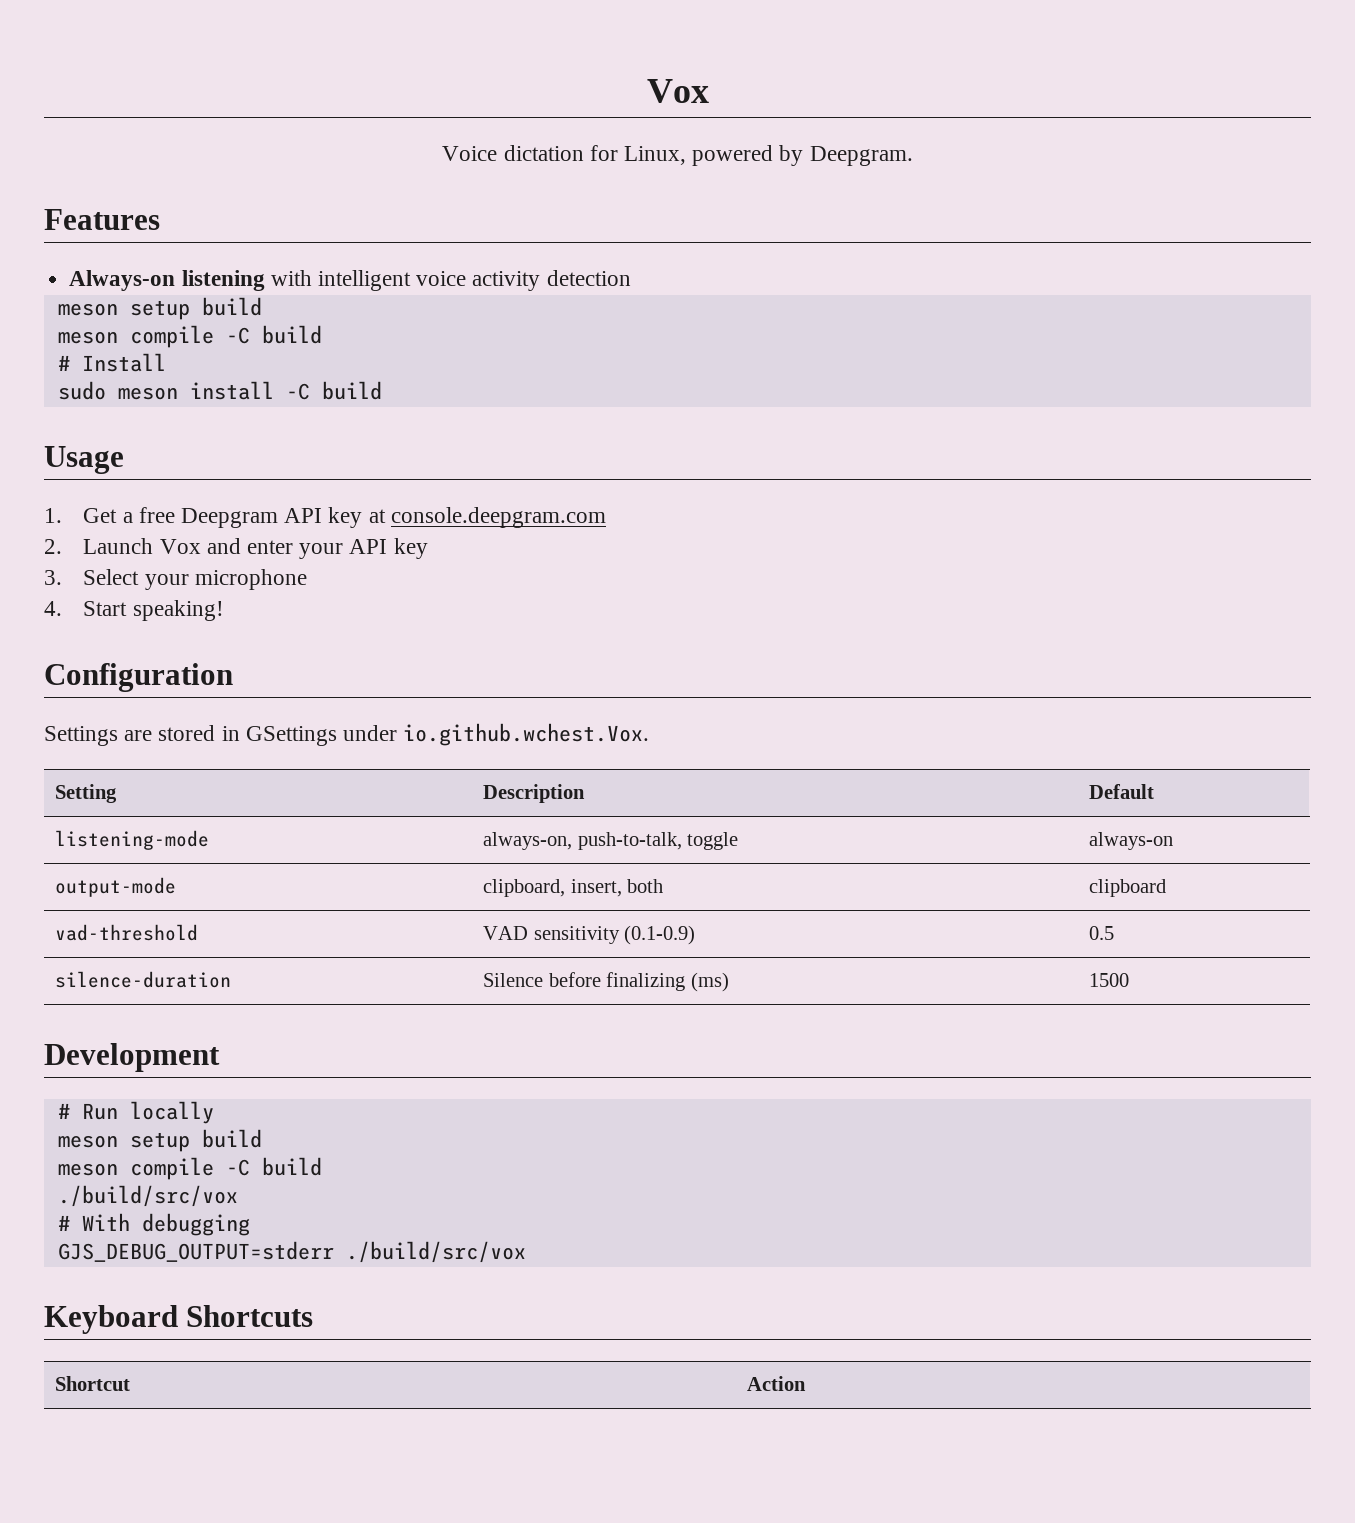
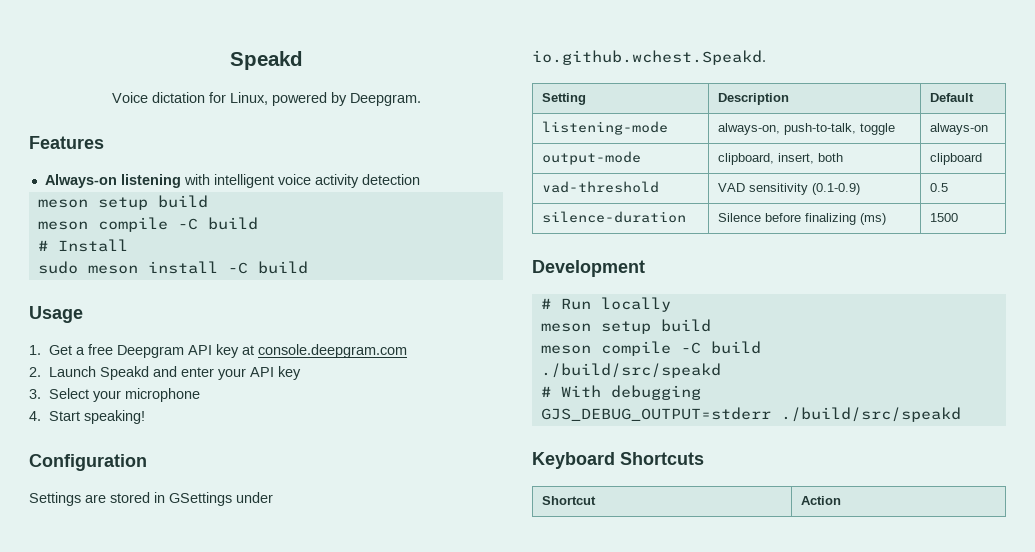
[646,79,709,103] Vox -> [229,51,303,70] Speakd
[159,539,201,554] Vox -> [99,366,149,380] Speakd
[403,723,650,746] io.github.wchest.Vox. -> [532,50,766,65] io.github.wchest.Speakd.
[57,1185,238,1207] ./build/src/vox -> [540,363,721,378] ./build/src/speakd
[345,1241,526,1263] ./build/src/vox -> [780,407,961,422] ./build/src/speakd

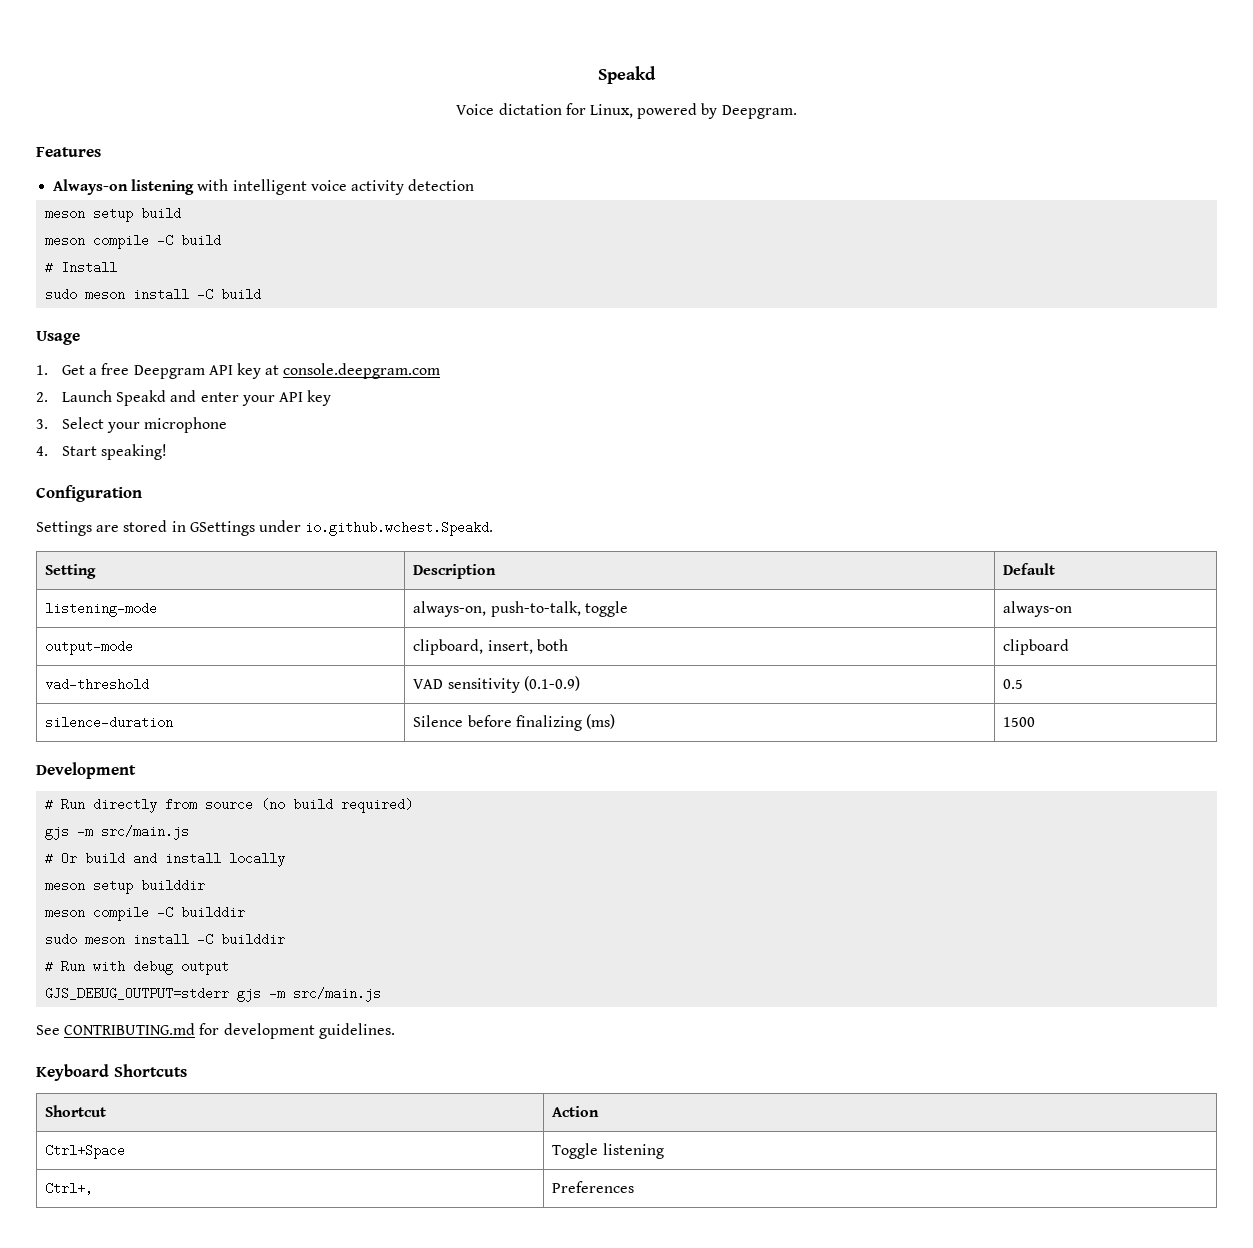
(591, 304) none -> [93,798,414,813] [45,825,190,840] [45,852,222,865] directly from source (no build required) // gjs -m src/main.js // # Or build and install
[660,319,711,332] [540,341,761,356] [540,363,721,378] [540,385,701,400] [540,407,961,422] build // meson compile -C build // ./build/src/speakd // # With debugging // GJS_DEBUG_OUTPUT=stderr ./build/src/speakd -> [141,879,206,892] [45,906,246,921] [45,933,286,946] [45,960,230,975] [45,987,382,1002] [36,1023,395,1039] builddir // meson compile -C builddir // sudo meson install -C builddir // # Run with debug output // GJS_DEBUG_OUTPUT=stderr gjs -m src/main.js // See CONTRIBUTING.md for development guidelines.
(842, 500) none -> [45,1144,126,1159] [552,1143,664,1159] [45,1182,94,1195] [552,1181,635,1193] // Ctrl+Space | Toggle listening // Ctrl+, | Preferences

